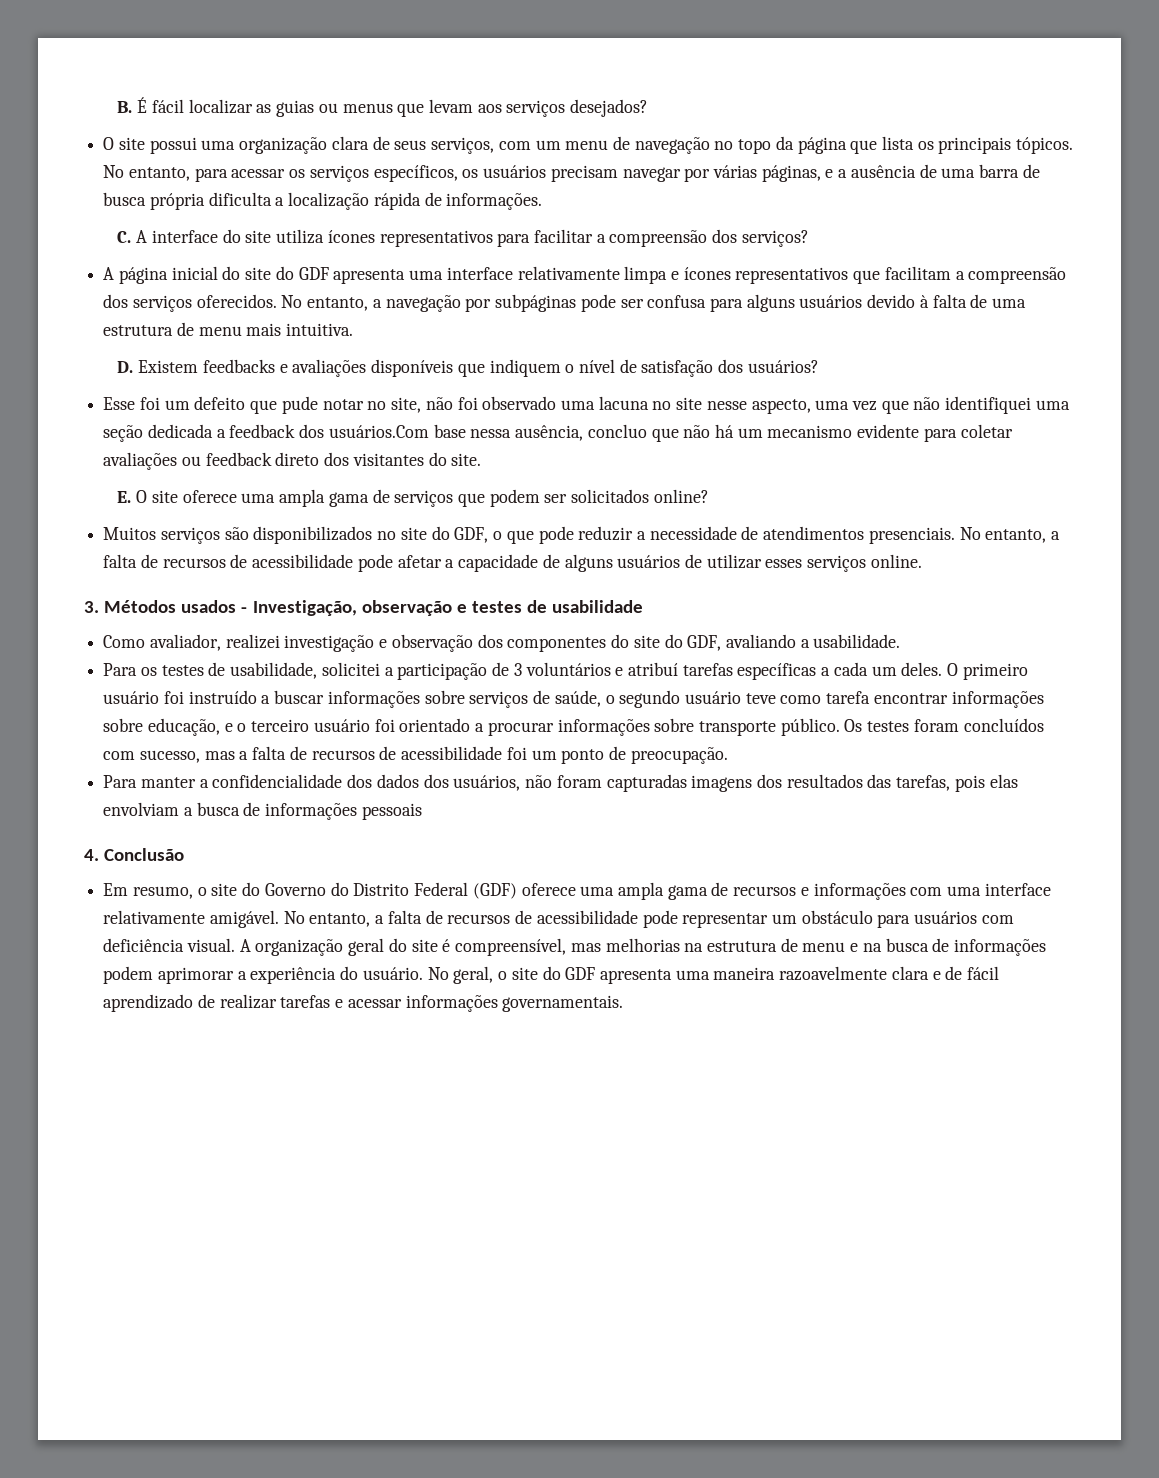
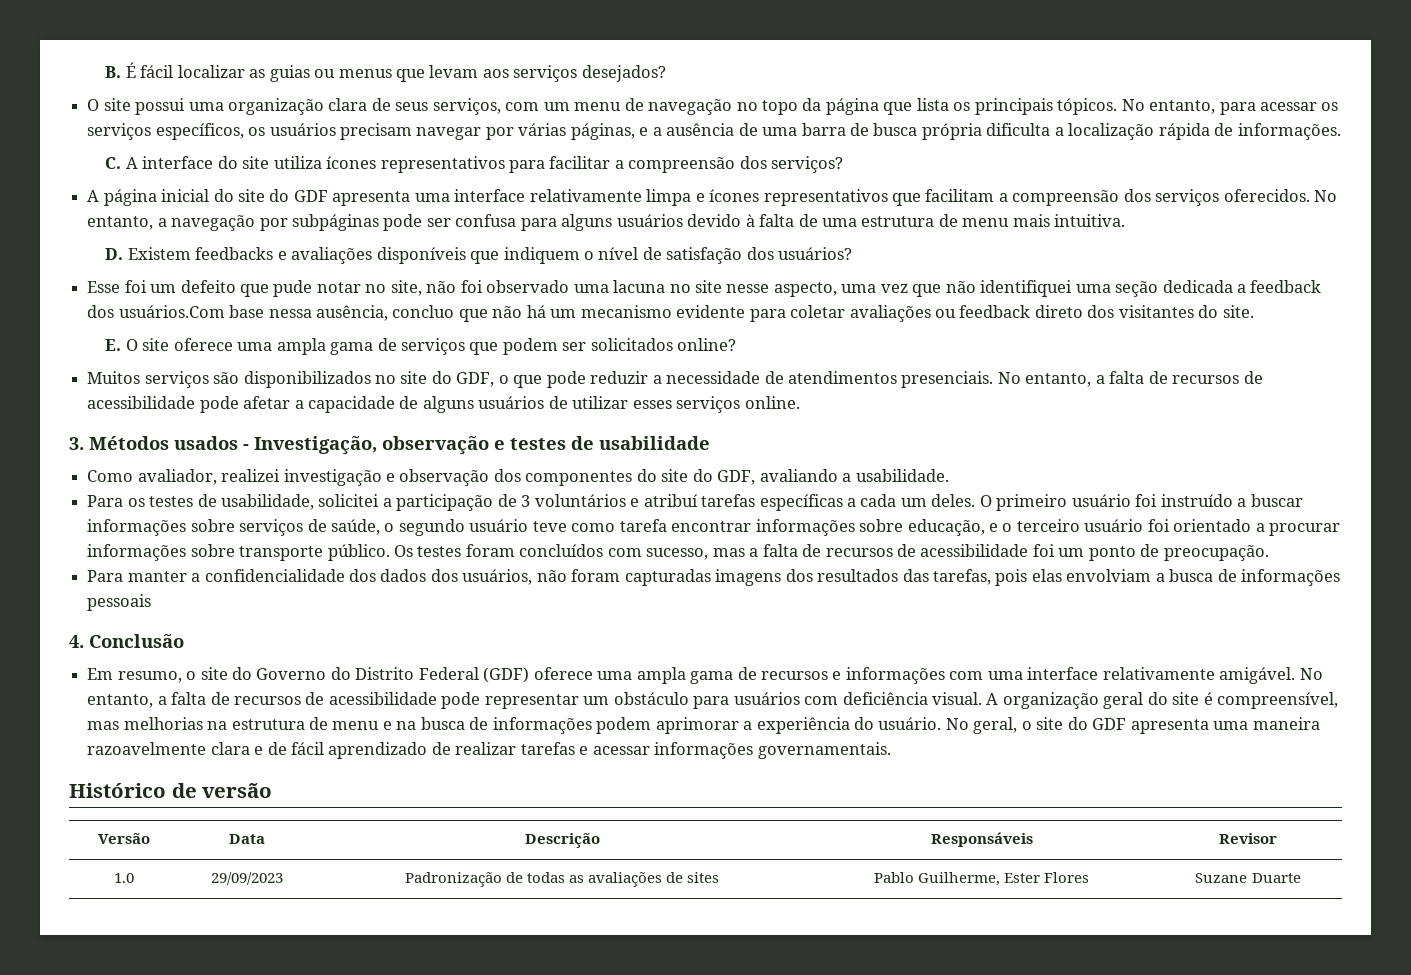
(624, 1003) none -> [69,783,273,798] [97,833,150,844] [228,834,265,844] [524,833,600,848] [930,832,1033,847] [1219,833,1277,844] [113,873,134,883] [210,872,283,885] [404,872,720,887] [873,872,1090,886] [1195,873,1301,883] // Histórico de versão // Versão | Data | Descrição | Responsáveis | Revisor // 1.0 | 29/09/2023 | Padronização de todas as avaliações de sites | Pablo Guilherme, Ester Flores | Suzane Duarte

